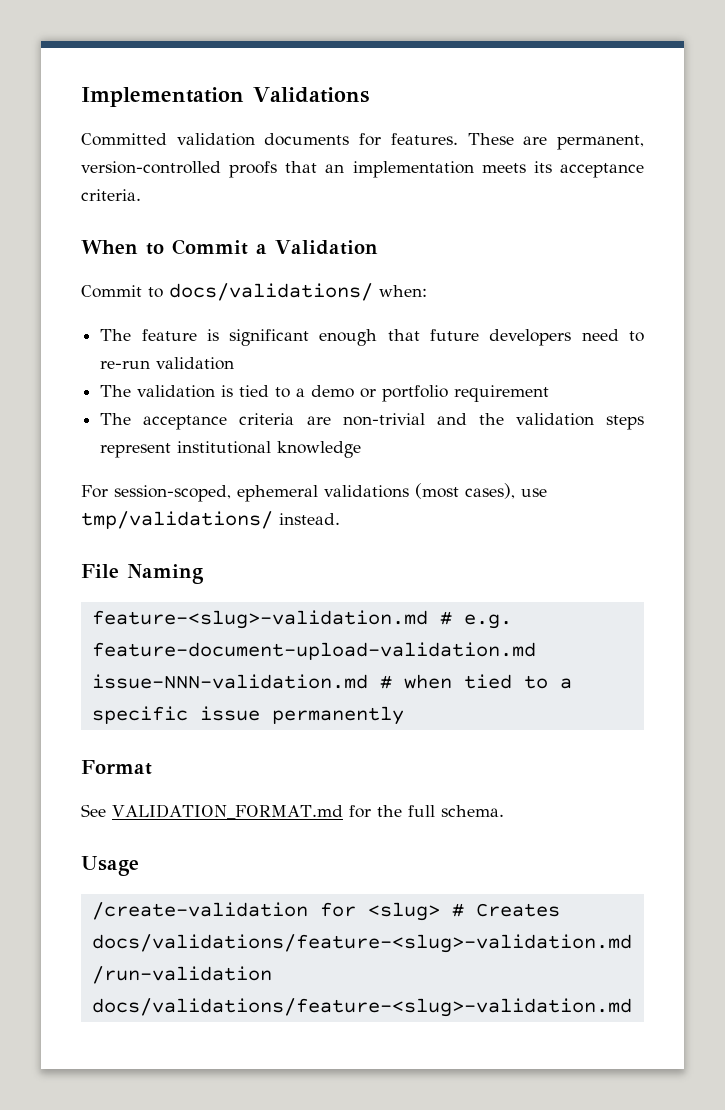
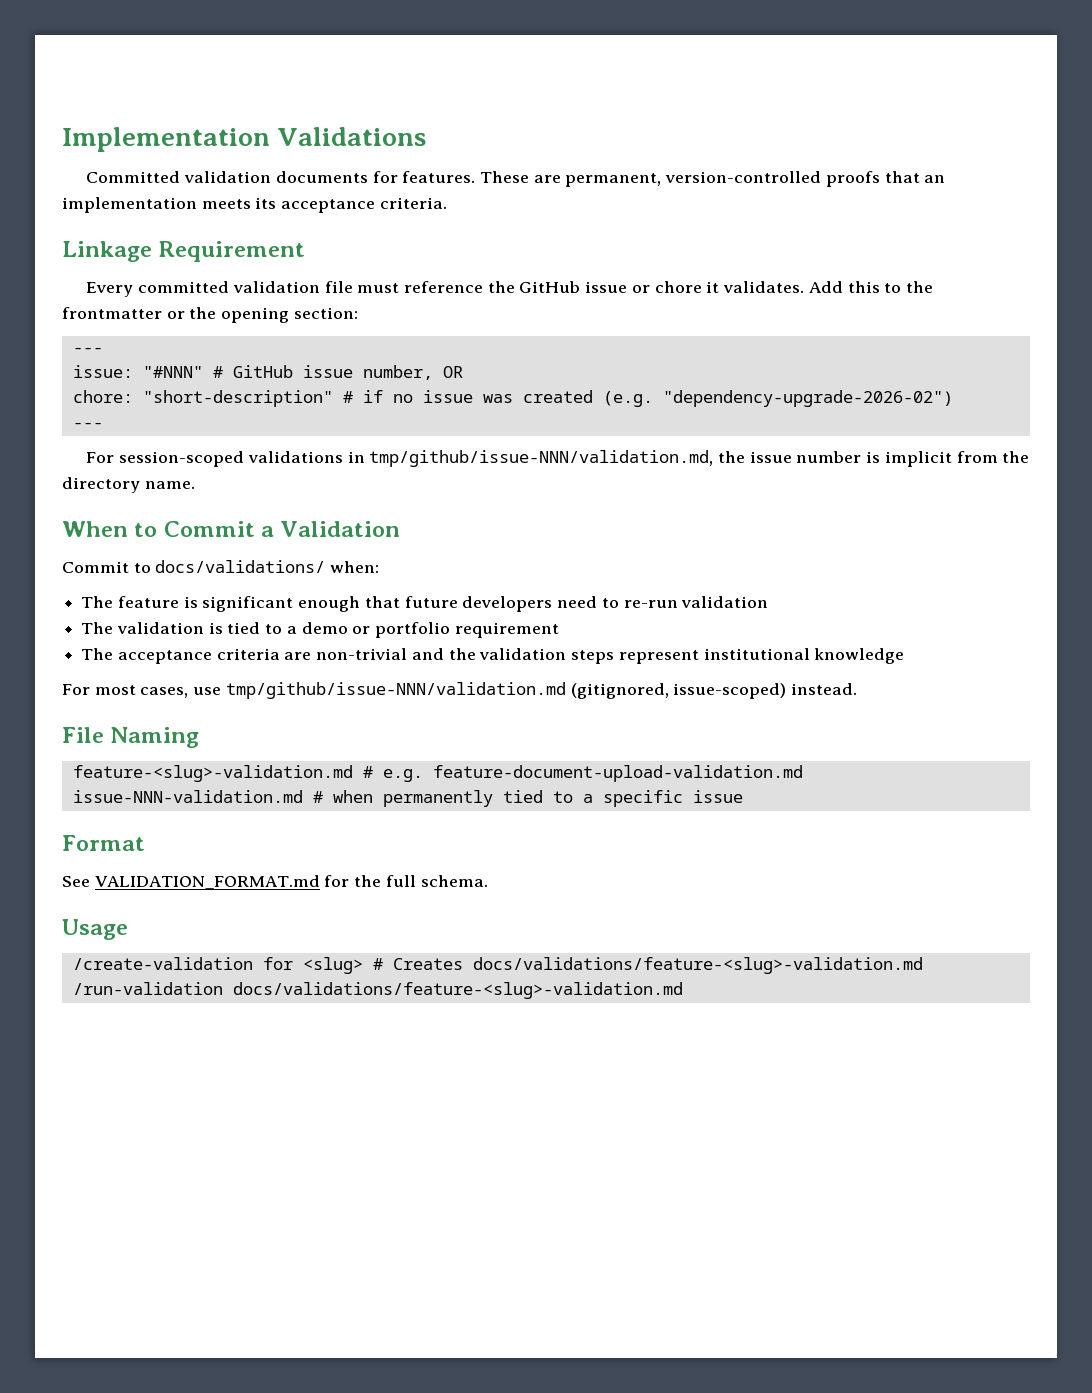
(141, 195) none -> [62,241,306,262] [86,281,933,297] [62,307,358,323] [72,347,103,353] [72,365,463,380] [72,390,953,407] [72,422,103,428] [86,450,1030,467] [62,477,195,493] // Linkage Requirement // Every committed validation file must reference the GitHub issue or chore it validates. Add this to the frontmatter or the opening section: // --- // issue: "#NNN" # GitHub issue number, OR // chore: "short-description" # if no issue was created (e.g. "dependency-upgrade-2026-02") // --- // For session-scoped validations in tmp/github/issue-NNN/validation.md, the issue number is implicit from the directory name.
[114,483,547,502] [81,511,273,529] session-scoped, ephemeral validations (most cases), use tmp/validations/ -> [94,682,787,699] most cases, use tmp/github/issue-NNN/validation.md (gitignored, issue-scoped)
(452, 681) none -> [382,790,493,807] permanently
[271,706,404,725] permanently -> (743, 796) none

